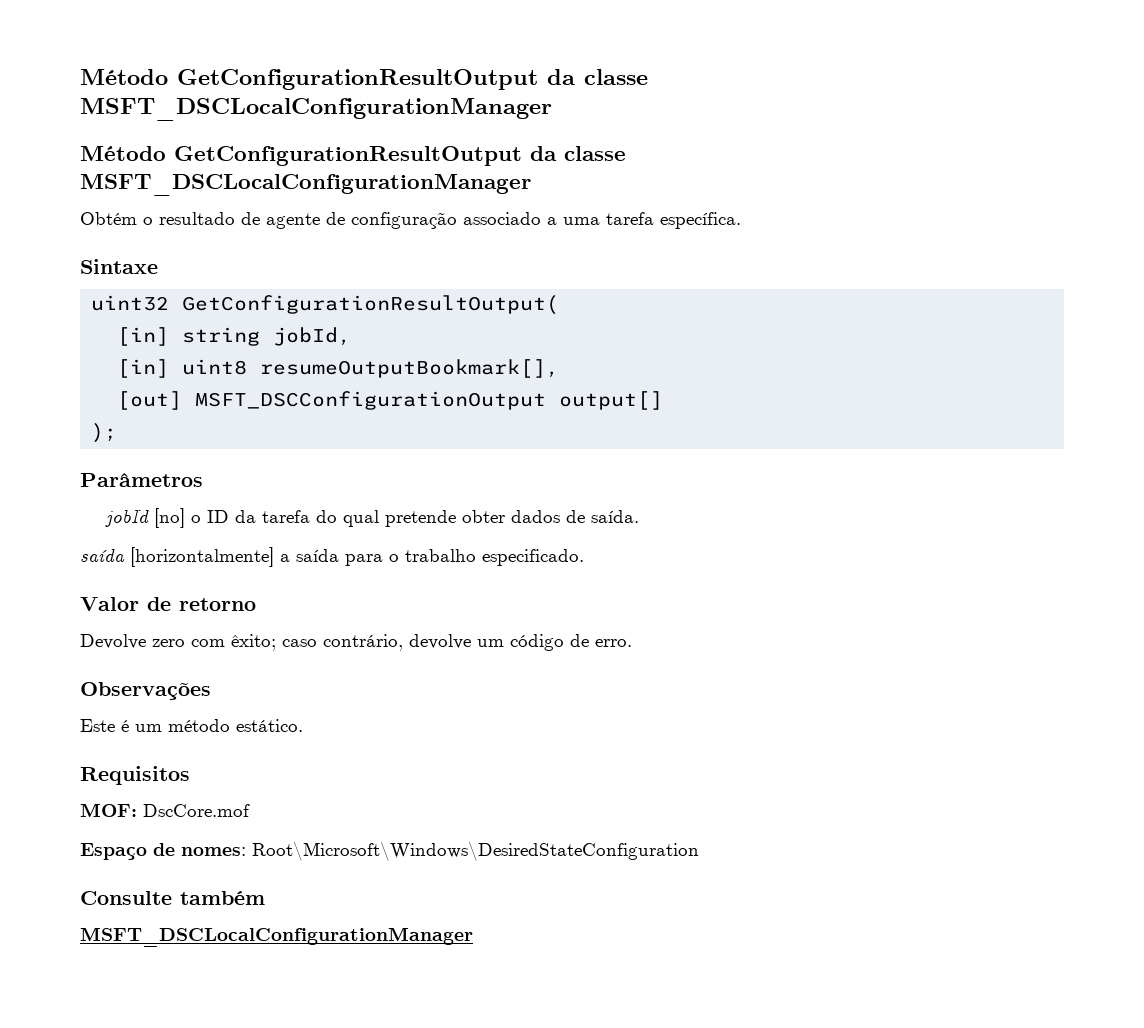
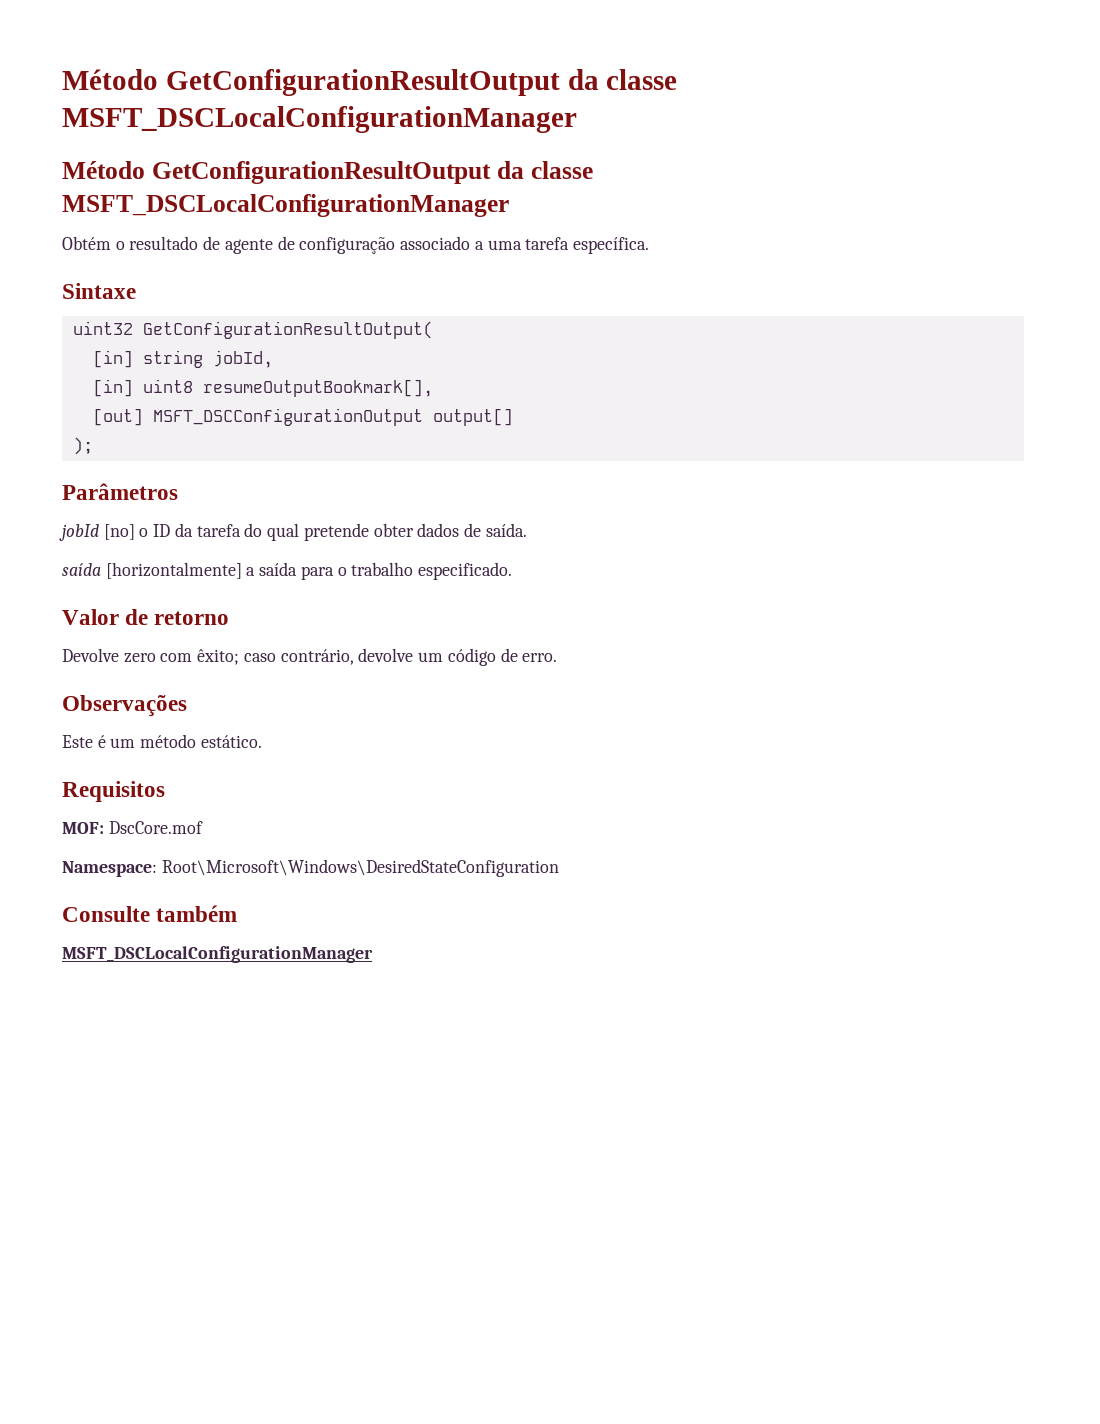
[80,843,246,860] Espaço de nomes: -> [62,861,157,877] Namespace:

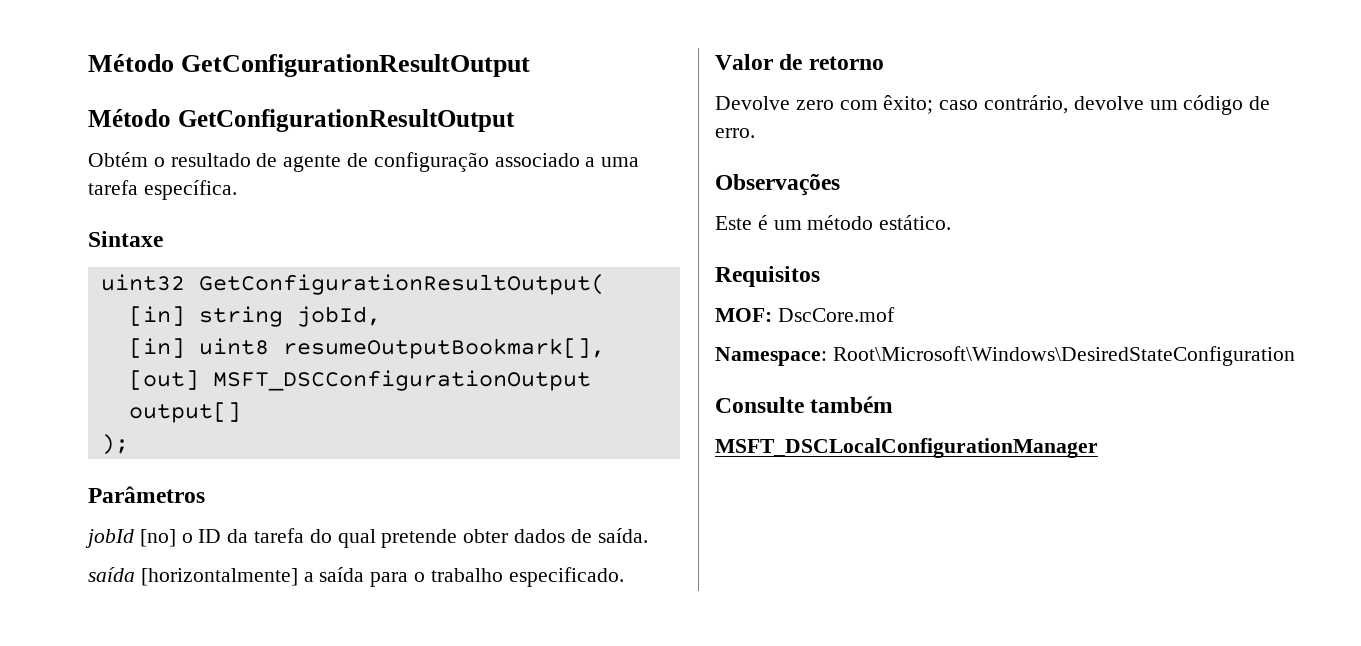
[62,69,678,96] [62,106,577,133] [62,161,593,184] [62,194,509,217] Método GetConfigurationResultOutput da classe MSFT_DSCLocalConfigurationManager // Método GetConfigurationResultOutput da classe MSFT_DSCLocalConfigurationManager -> [88,54,531,77] [88,109,515,132] Método GetConfigurationResultOutput // Método GetConfigurationResultOutput

